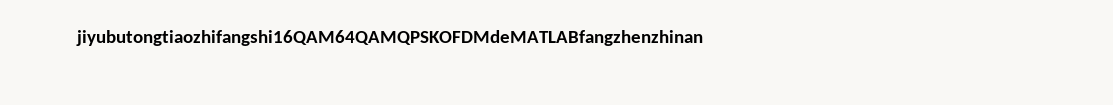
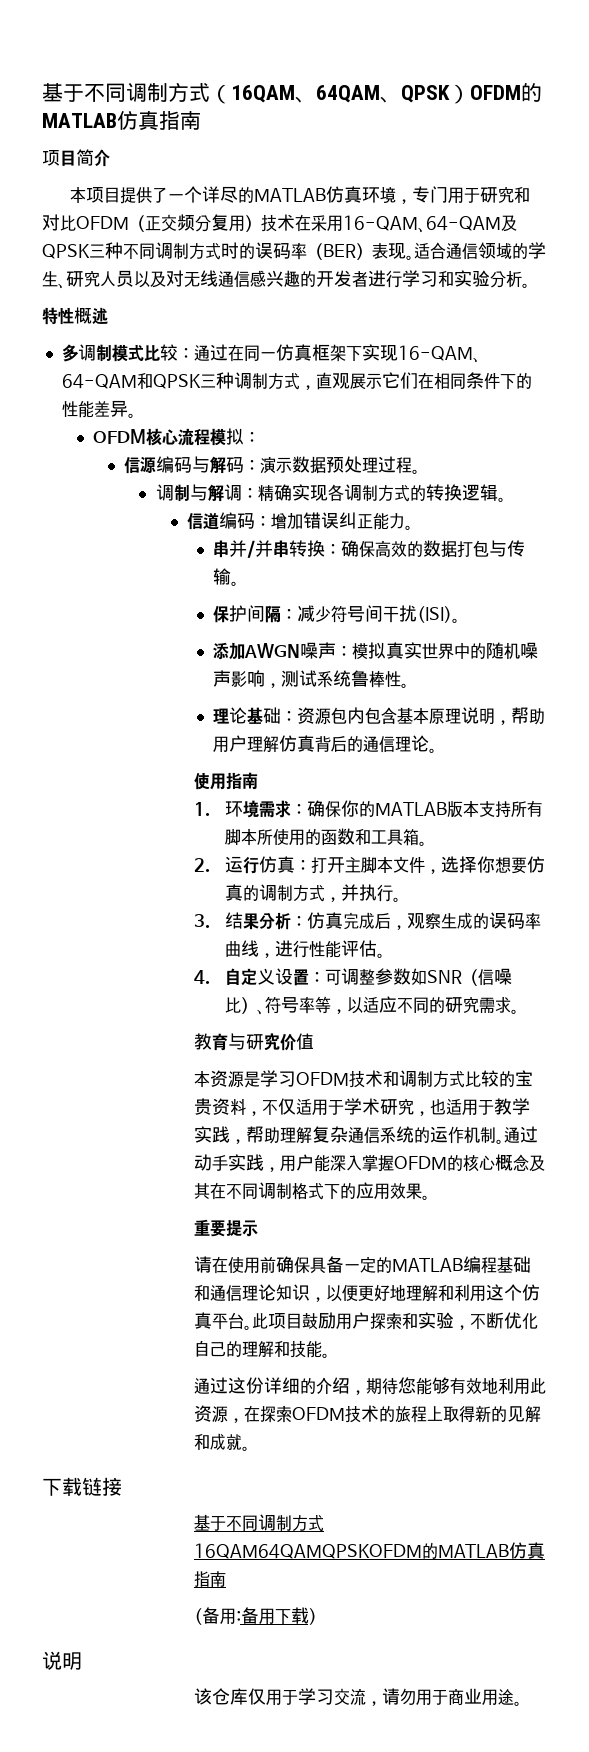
[76,30,703,46] jiyubutongtiaozhifangshi16QAM64QAMQPSKOFDMdeMATLABfangzhenzhinan -> [42,82,542,104] [42,111,201,131] [42,149,110,167] [69,186,530,204] [42,214,517,233] [42,242,546,260] [42,270,530,289] [42,307,108,325] [61,344,481,363] [61,372,532,390] [61,400,136,418] [93,428,261,446] [124,456,421,474] [155,484,506,502] [186,512,413,530] [213,540,526,558] [213,568,240,586] [213,605,461,623] [213,642,539,660] [213,670,410,688] [213,707,546,725] [213,735,438,753] [193,772,258,790] [193,800,543,818] [224,828,427,846] [193,856,545,874] [224,884,401,902] [193,912,541,930] [224,940,385,958] [193,968,512,986] [224,996,519,1015] [193,1033,314,1051] [193,1070,533,1088] [193,1098,530,1116] [193,1126,538,1144] [193,1154,545,1172] [193,1182,430,1200] [193,1219,258,1237] [193,1256,532,1274] [193,1284,540,1302] [193,1312,538,1330] [193,1340,330,1358] [193,1377,546,1395] [193,1405,541,1423] [193,1433,250,1451] [42,1477,122,1496] [193,1514,324,1532] [193,1542,546,1559] [193,1571,226,1587] [193,1607,317,1625] [42,1651,82,1670] [193,1688,522,1706] 基于不同调制方式（16QAM、64QAM、QPSK）OFDM的MATLAB仿真指南 // 项目简介 // 本项目提供了一个详尽的MATLAB仿真环境，专门用于研究和对比OFDM（正交频分复用）技术在采用16-QAM、64-QAM及QPSK三种不同调制方式时的误码率（BER）表现。适合通信领域的学生、研究人员以及对无线通信感兴趣的开发者进行学习和实验分析。 // 特性概述 // 多调制模式比较：通过在同一仿真框架下实现16-QAM、64-QAM和QPSK三种调制方式，直观展示它们在相同条件下的性能差异。 // OFDM核心流程模拟： // 信源编码与解码：演示数据预处理过程。 // 调制与解调：精确实现各调制方式的转换逻辑。 // 信道编码：增加错误纠正能力。 // 串并/并串转换：确保高效的数据打包与传输。 // 保护间隔：减少符号间干扰(ISI)。 // 添加AWGN噪声：模拟真实世界中的随机噪声影响，测试系统鲁棒性。 // 理论基础：资源包内包含基本原理说明，帮助用户理解仿真背后的通信理论。 // 使用指南 // 1.环境需求：确保你的MATLAB版本支持所有脚本所使用的函数和工具箱。 // 2.运行仿真：打开主脚本文件，选择你想要仿真的调制方式，并执行。 // 3.结果分析：仿真完成后，观察生成的误码率曲线，进行性能评估。 // 4.自定义设置：可调整参数如SNR（信噪比）、符号率等，以适应不同的研究需求。 // 教育与研究价值 // 本资源是学习OFDM技术和调制方式比较的宝贵资料，不仅适用于学术研究，也适用于教学实践，帮助理解复杂通信系统的运作机制。通过动手实践，用户能深入掌握OFDM的核心概念及其在不同调制格式下的应用效果。 // 重要提示 // 请在使用前确保具备一定的MATLAB编程基础和通信理论知识，以便更好地理解和利用这个仿真平台。此项目鼓励用户探索和实验，不断优化自己的理解和技能。 // 通过这份详细的介绍，期待您能够有效地利用此资源，在探索OFDM技术的旅程上取得新的见解和成就。 // 下载链接 // 基于不同调制方式16QAM64QAMQPSKOFDM的MATLAB仿真指南 // (备用:备用下载) // 说明 // 该仓库仅用于学习交流，请勿用于商业用途。

